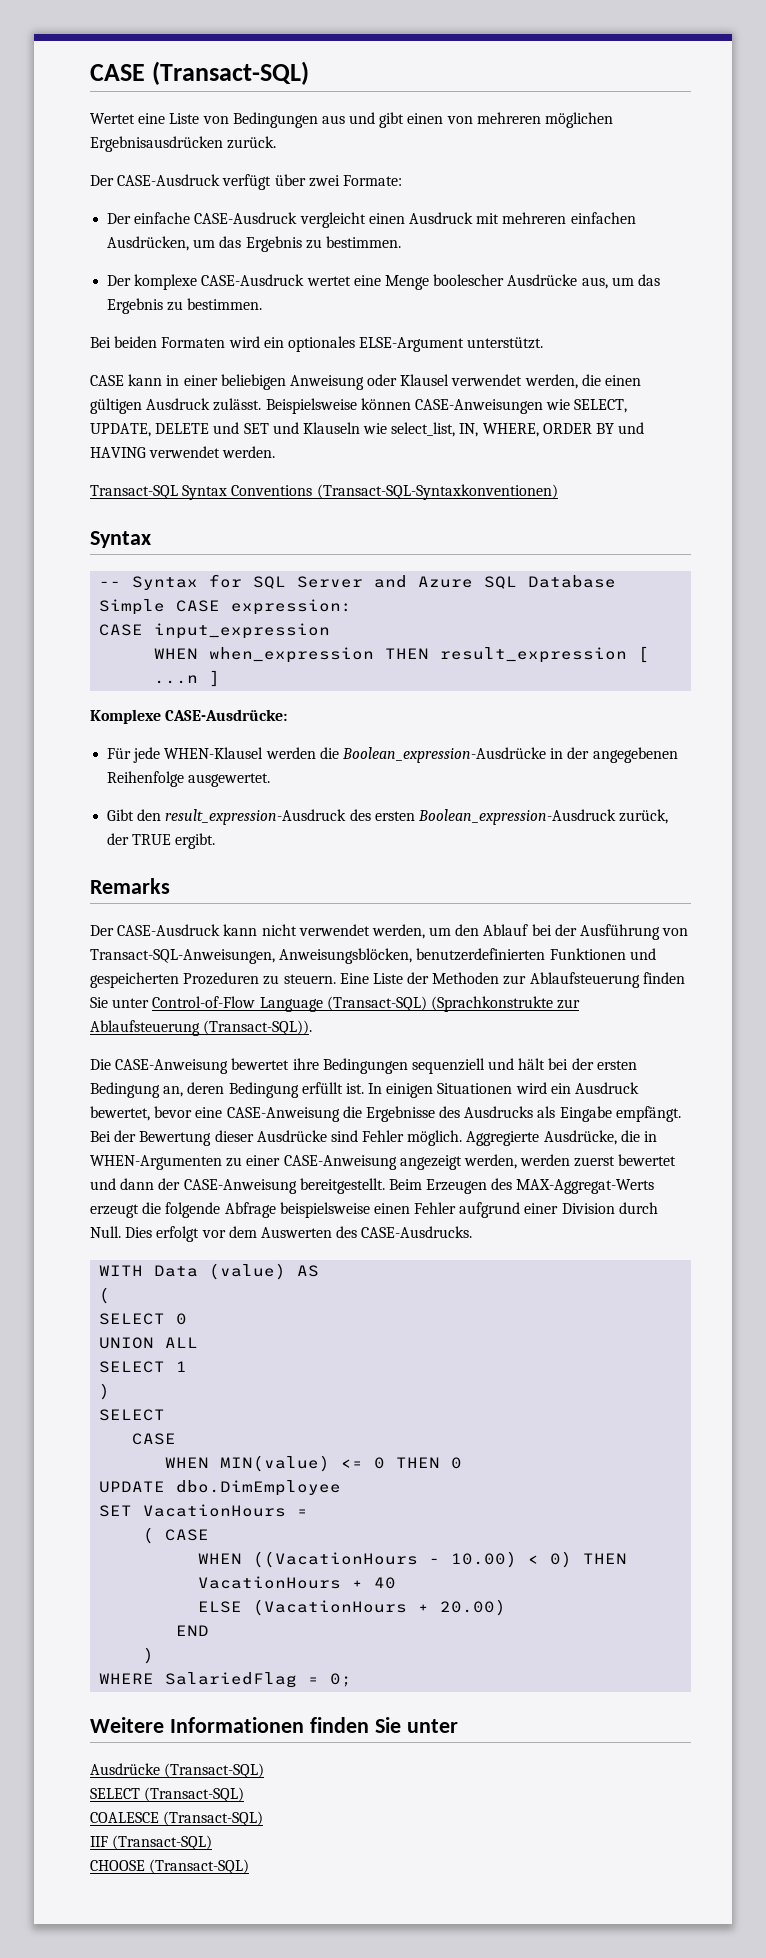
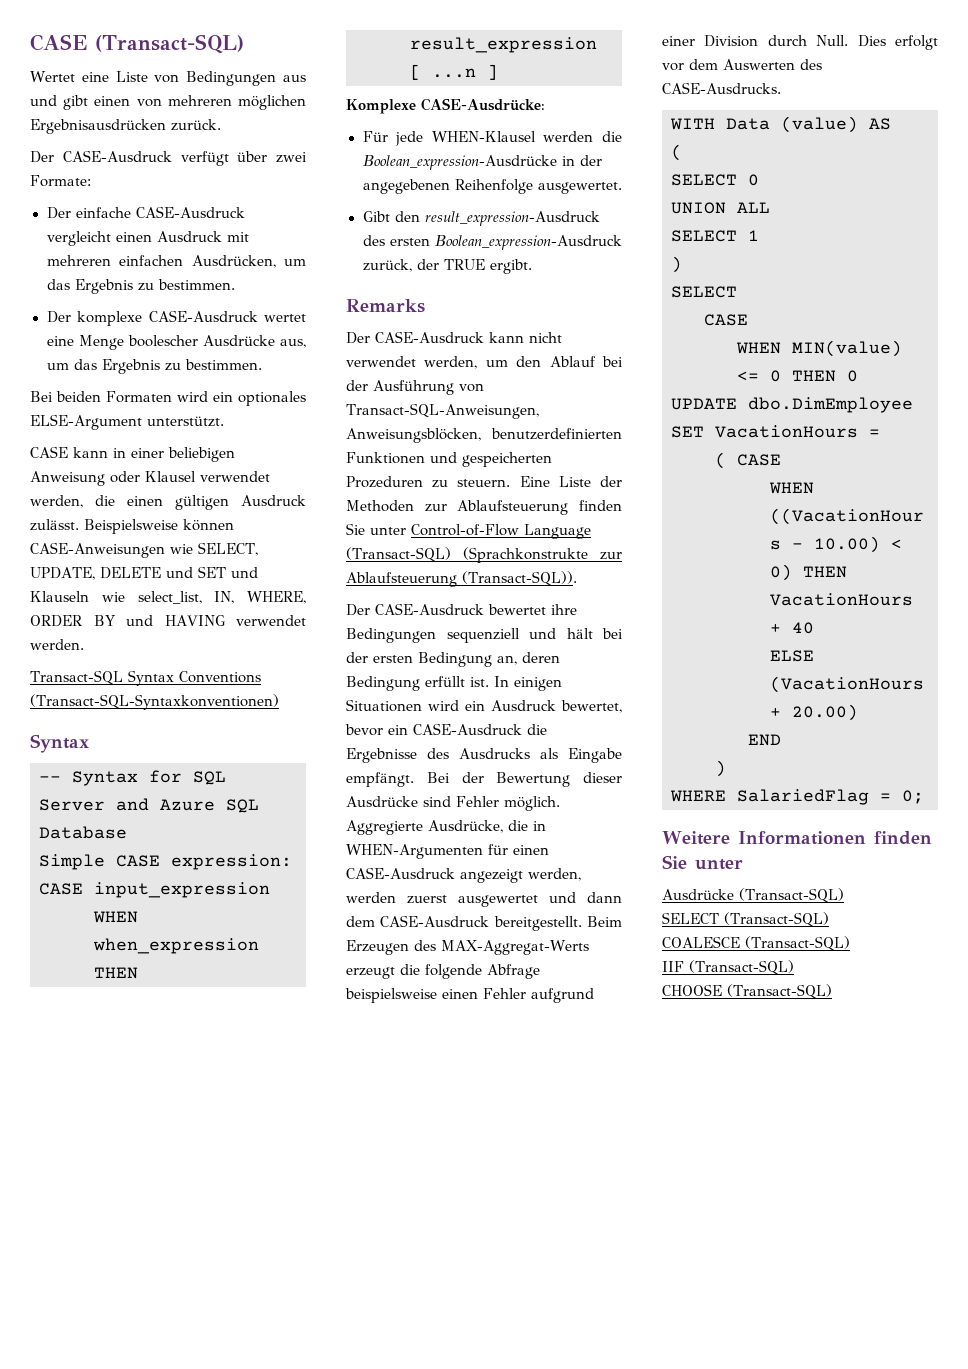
[90,1059,229,1074] Die CASE-Anweisung -> [346,603,484,616] Der CASE-Ausdruck
[195,1107,340,1122] eine CASE-Anweisung -> [388,723,522,735] ein CASE-Ausdruck
[226,1155,397,1170] zu einer CASE-Anweisung -> [488,844,549,855] [346,867,455,879] für einen CASE-Ausdruck
[618,1154,677,1166] bewertet -> [458,895,538,907] ausgewertet
[158,1178,297,1194] der CASE-Anweisung -> [346,915,490,927] dem CASE-Ausdruck

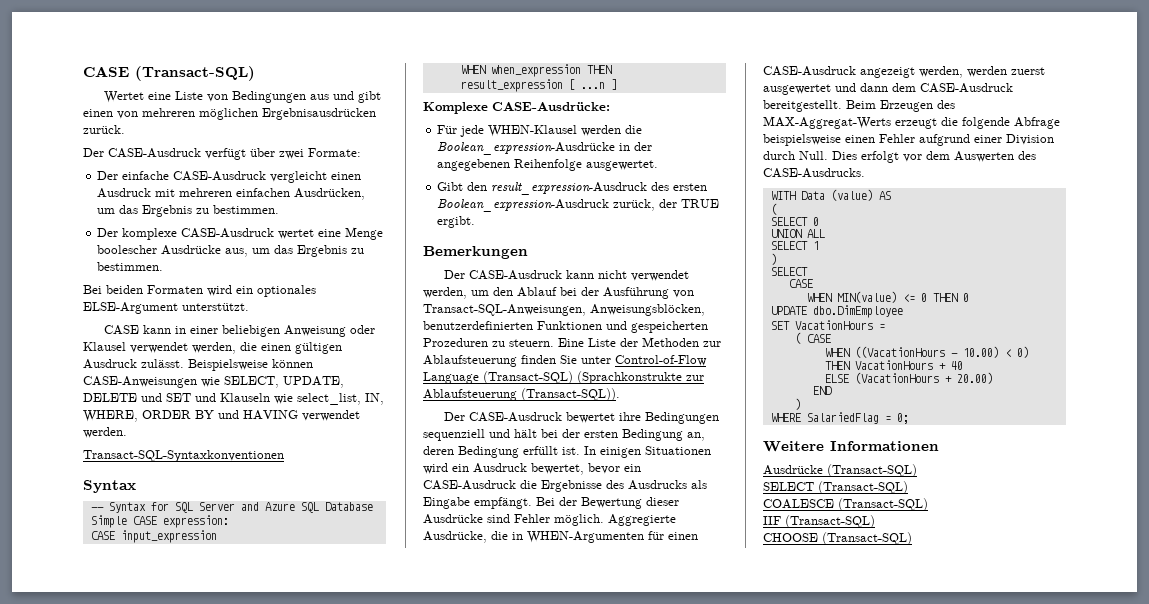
[30,670,261,686] [30,694,279,710] Transact-SQL Syntax Conventions (Transact-SQL-Syntaxkonventionen) -> [83,450,284,462] Transact-SQL-Syntaxkonventionen
[346,299,425,313] Remarks -> [423,246,528,259] Bemerkungen
[873,831,932,845] [662,855,743,870] finden Sie unter -> (939, 446) none

